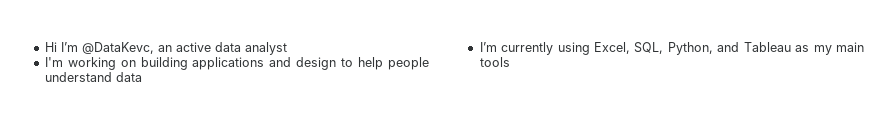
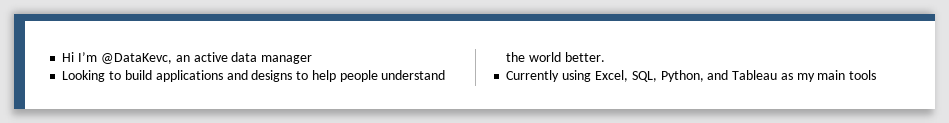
[244,42,287,55] [44,57,188,70] analyst // I'm working on building -> [261,55,313,64] [62,70,152,82] manager // Looking to build
[296,57,337,70] design -> [251,70,293,82] designs
[115,72,142,82] [479,42,554,55] data // I’m currently -> [506,52,605,62] [506,70,560,82] the world better. // Currently

